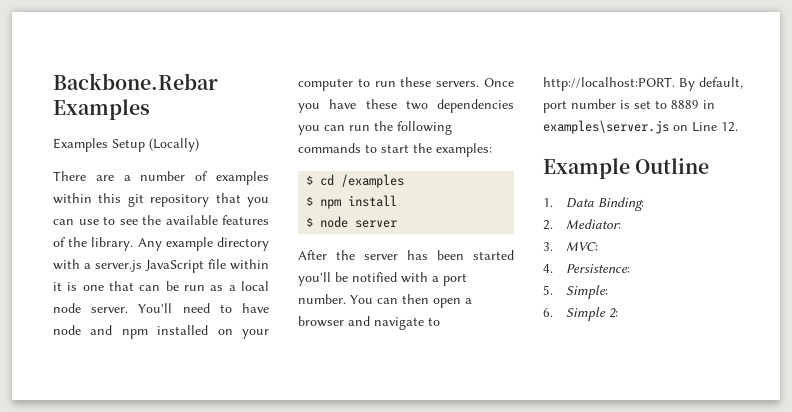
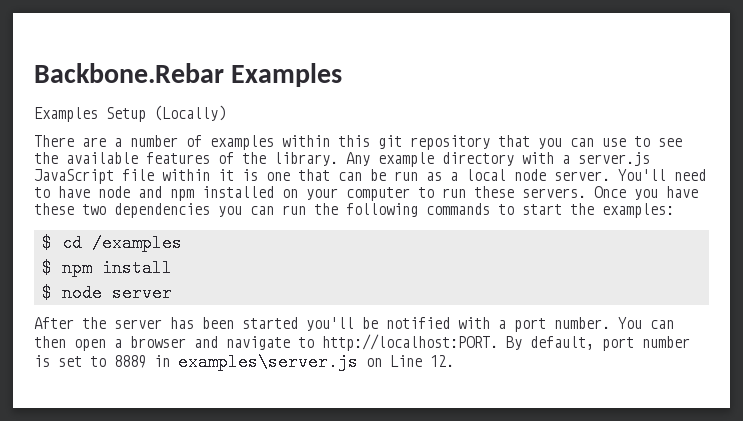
[543,158,710,179] [543,197,644,211] [543,219,621,230] [543,241,598,251] [543,264,630,273] [543,285,608,299] [543,307,618,321] // Example Outline // 1. Data Binding: // 2. Mediator: // 3. MVC: // 4. Persistence: // 5. Simple: // 6. Simple 2: -> (454, 361) none

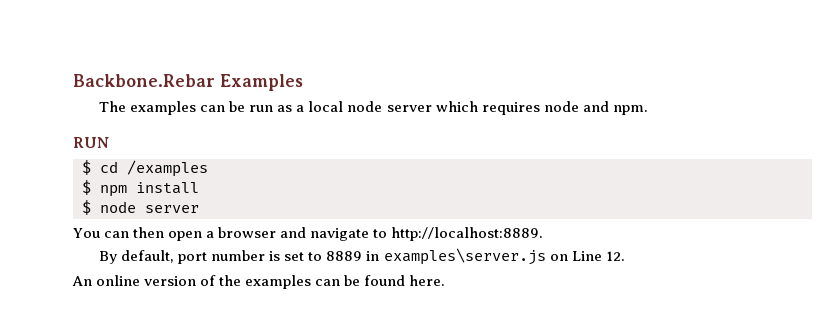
[34,105,226,122] [34,135,682,150] [34,152,650,167] [34,169,330,184] Examples Setup (Locally) // There are a number of examples within this git repository that you can use to see the available features of the library. Any example directory with a server.js JavaScript file within it is one that -> [99,101,197,115] The examples
[554,169,706,181] [34,186,698,201] [34,203,674,218] server. You'll need to have node and npm installed on your computer to run these servers. Once you have these two dependencies you can run the following commands to start the examples: -> [386,101,648,115] [73,137,109,148] server which requires node and npm. // RUN
[34,317,610,332] After the server has been started you'll be notified with a port number. -> (199, 209) none
[322,334,498,351] http://localhost:PORT. -> [391,227,544,241] http://localhost:8889. //
(454, 361) none -> [72,275,446,289] // An online version of the examples can be found here.

